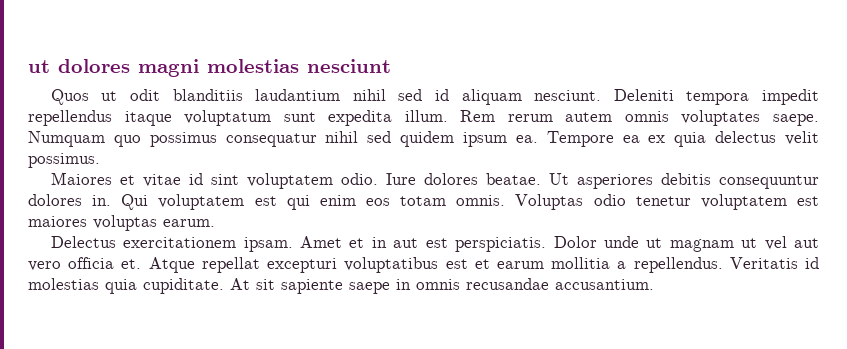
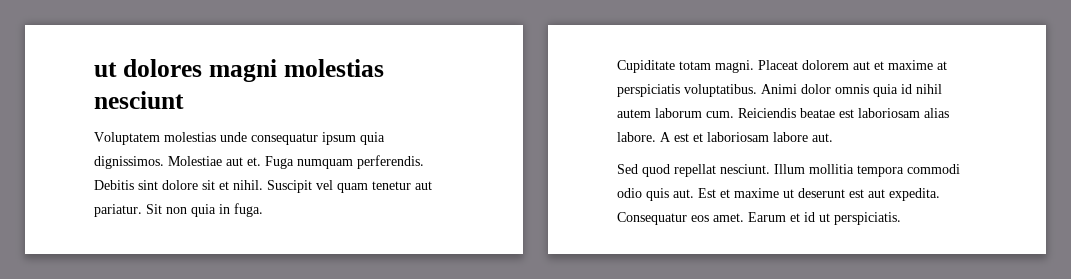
[50,89,819,105] [28,110,819,126] [28,131,819,147] [28,153,100,168] [50,172,819,189] [28,194,819,210] [28,215,215,231] [50,236,819,252] [28,257,819,273] [28,278,654,294] Quos ut odit blanditiis laudantium nihil sed id aliquam nesciunt. Deleniti tempora impedit repellendus itaque voluptatum sunt expedita illum. Rem rerum autem omnis voluptates saepe. Numquam quo possimus consequatur nihil sed quidem ipsum ea. Tempore ea ex quia delectus velit possimus. // Maiores et vitae id sint voluptatem odio. Iure dolores beatae. Ut asperiores debitis consequuntur dolores in. Qui voluptatem est qui enim eos totam omnis. Voluptas odio tenetur voluptatem est maiores voluptas earum. // Delectus exercitationem ipsam. Amet et in aut est perspiciatis. Dolor unde ut magnam ut vel aut vero officia et. Atque repellat excepturi voluptatibus est et earum mollitia a repellendus. Veritatis id molestias quia cupiditate. At sit sapiente saepe in omnis recusandae accusantium. -> [94,132,385,145] [94,155,424,169] [94,180,432,193] [94,203,263,217] [617,60,947,73] [617,84,942,97] [617,108,949,118] [617,132,833,142] [617,164,960,177] [617,188,940,201] [617,212,901,225] Voluptatem molestias unde consequatur ipsum quia dignissimos. Molestiae aut et. Fuga numquam perferendis. Debitis sint dolore sit et nihil. Suscipit vel quam tenetur aut pariatur. Sit non quia in fuga. // Cupiditate totam magni. Placeat dolorem aut et maxime at perspiciatis voluptatibus. Animi dolor omnis quia id nihil autem laborum cum. Reiciendis beatae est laboriosam alias labore. A est et laboriosam labore aut. // Sed quod repellat nesciunt. Illum mollitia tempora commodi odio quis aut. Est et maxime ut deserunt est aut expedita. Consequatur eos amet. Earum et id ut perspiciatis.

